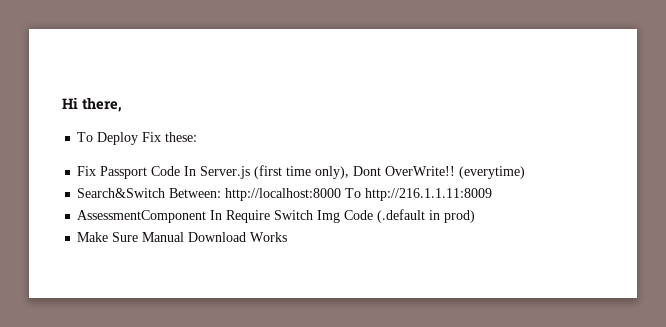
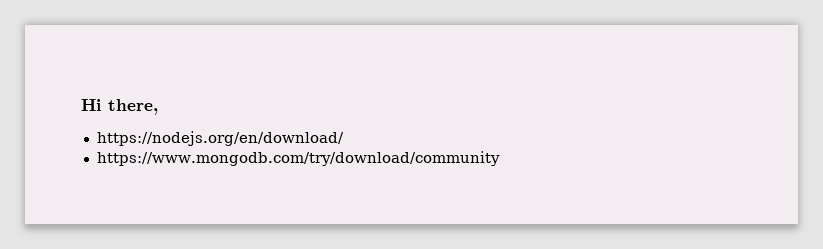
[77,132,198,145] [77,165,526,179] [77,188,493,201] [77,209,476,223] [77,232,288,242] To Deploy Fix these: // Fix Passport Code In Server.js (first time only), Dont OverWrite!! (everytime) // Search&Switch Between: http://localhost:8000 To http://216.1.1.11:8009 // AssessmentComponent In Require Switch Img Code (.default in prod) // Make Sure Manual Download Works -> [96,131,344,146] [96,151,500,166] https://nodejs.org/en/download/ // https://www.mongodb.com/try/download/community

